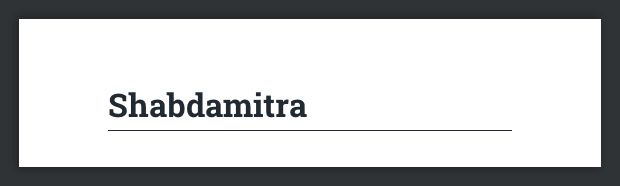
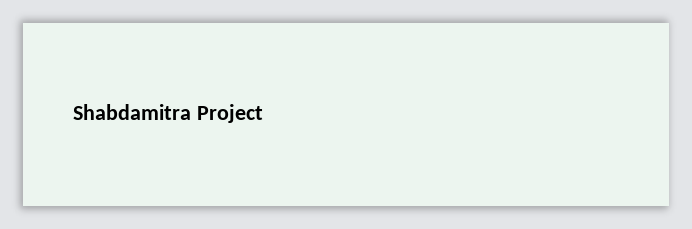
(307, 105) none -> [196,104,263,123] Project

